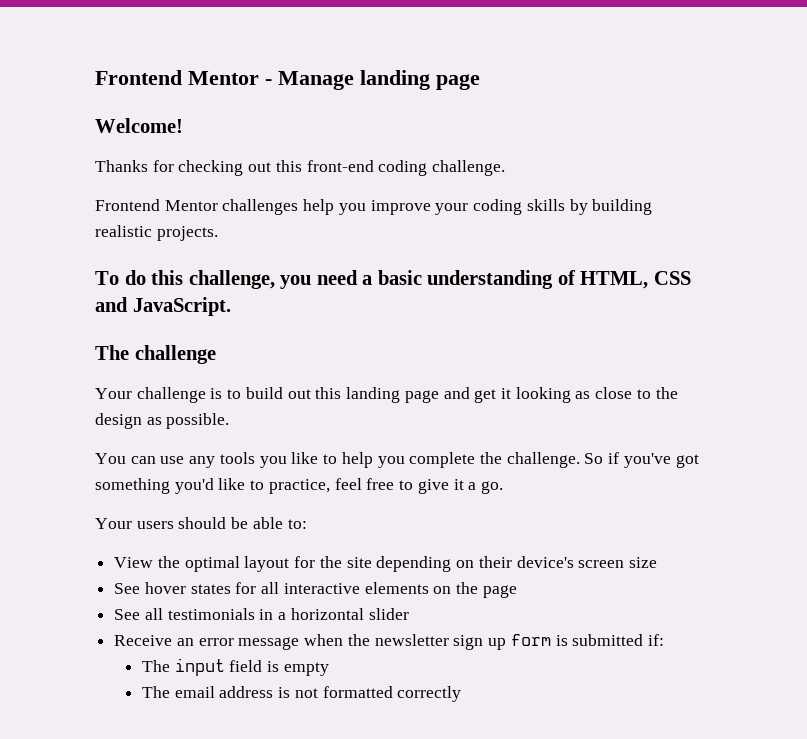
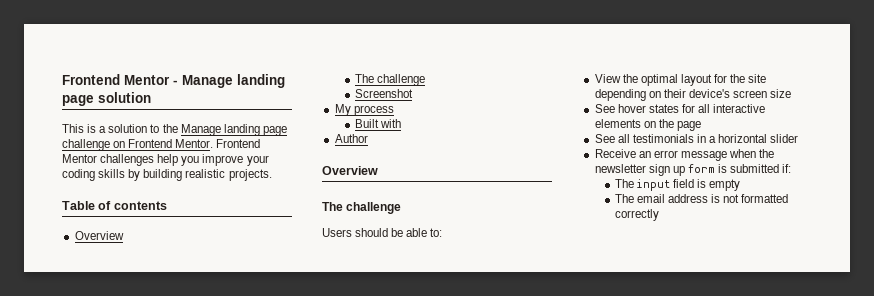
[95,118,183,133] [95,160,506,176] // Welcome! // Thanks for checking out this front-end coding challenge. // -> [98,92,151,103] [62,124,287,136] [62,139,214,151] solution // This is a solution to the Manage landing page challenge on Frontend Mentor.
[95,270,691,289] [95,297,231,316] [95,345,216,364] [95,387,678,403] [95,413,230,429] [95,452,699,468] [95,478,503,494] [95,518,174,529] To do this challenge, you need a basic understanding of HTML, CSS and JavaScript. // The challenge // Your challenge is to build out this landing page and get it looking as close to the design as possible. // You can use any tools you like to help you complete the challenge. So if you've got something you'd like to practice, feel free to give it a go. // Your users -> [62,201,167,210] [74,231,124,240] [354,74,426,86] [354,89,413,98] [334,104,394,116] [354,119,402,128] [334,134,368,143] [322,166,378,175] [322,202,402,214] [322,228,352,237] Table of contents // Overview // The challenge // Screenshot // My process // Built with // Author // Overview // The challenge // Users

